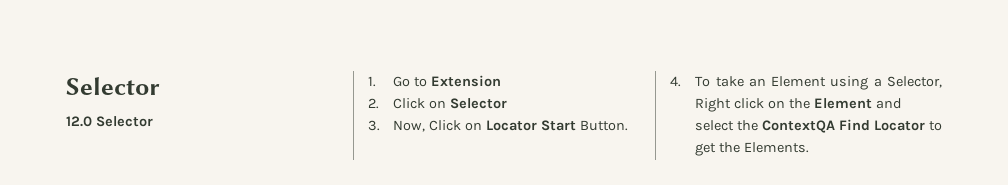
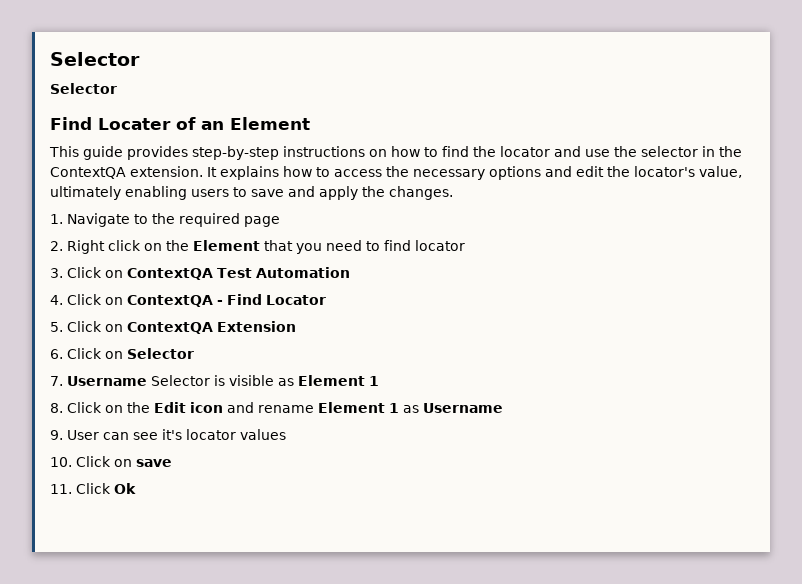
[66,77,160,95] [66,116,153,127] [368,75,502,87] [368,98,508,109] [368,120,628,132] [670,76,942,90] Selector // 12.0 Selector // 1. Go to Extension // 2. Click on Selector // 3. Now, Click on Locator Start Button. // 4. To take an Element using a Selector, -> [50,52,140,66] [50,83,117,94] [50,117,310,130] [49,146,742,160] [50,166,742,180] [50,186,453,200] [50,213,280,227] [50,241,63,251] Selector // Selector // Find Locater of an Element // This guide provides step-by-step instructions on how to find the locator and use the selector in the ContextQA extension. It explains how to access the necessary options and edit the locator's value, ultimately enabling users to save and apply the changes. // 1. Navigate to the required page // 2.
[875,98,902,109] [695,119,942,133] [695,142,810,156] and select the ContextQA Find Locator to get the Elements. -> [264,240,465,254] [50,267,350,280] [50,294,326,307] [50,321,296,334] [50,348,194,359] [50,375,379,386] [50,402,503,413] [50,429,286,440] [50,456,172,467] [50,483,136,494] that you need to find locator // 3. Click on ContextQA Test Automation // 4. Click on ContextQA - Find Locator // 5. Click on ContextQA Extension // 6. Click on Selector // 7. Username Selector is visible as Element 1 // 8. Click on the Edit icon and rename Element 1 as Username // 9. User can see it's locator values // 10. Click on save // 11. Click Ok

